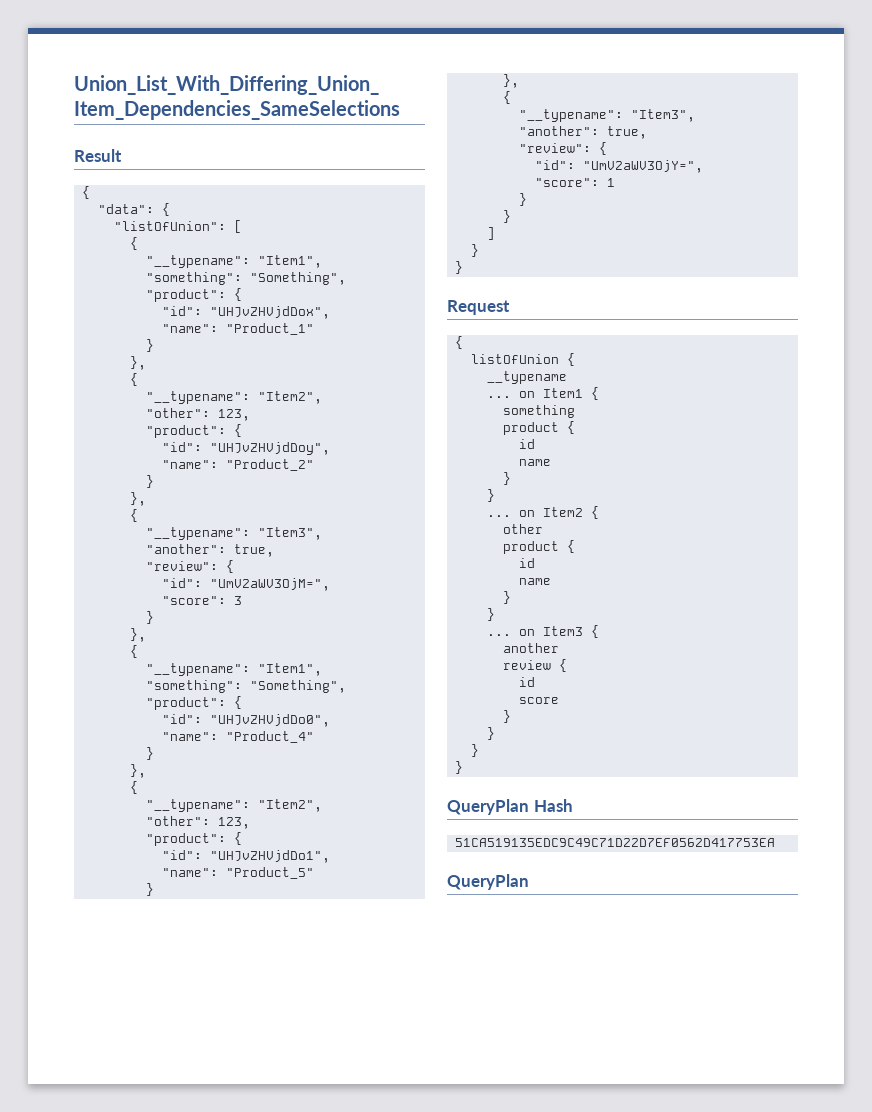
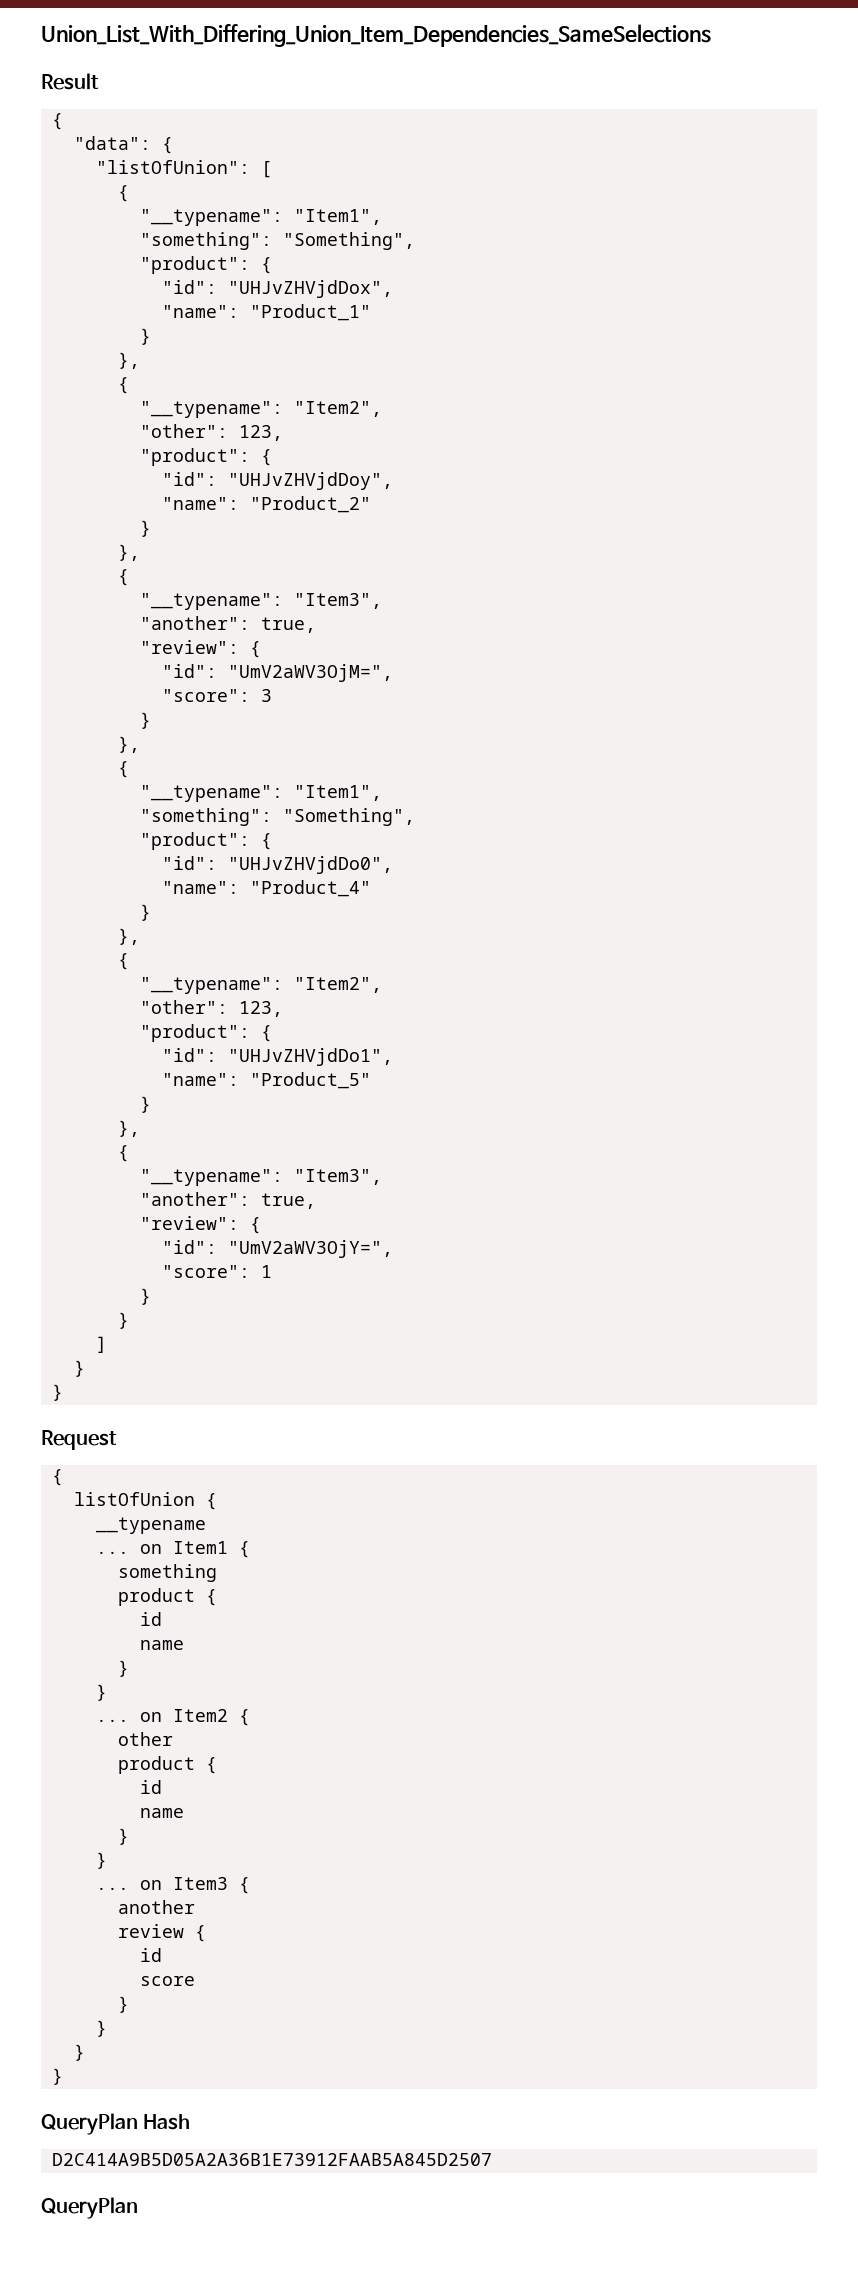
[454,838,775,847] 51CA519135EDC9C49C71D22D7EF0562D417753EA -> [51,2153,492,2166] D2C414A9B5D05A2A36B1E73912FAAB5A845D2507

